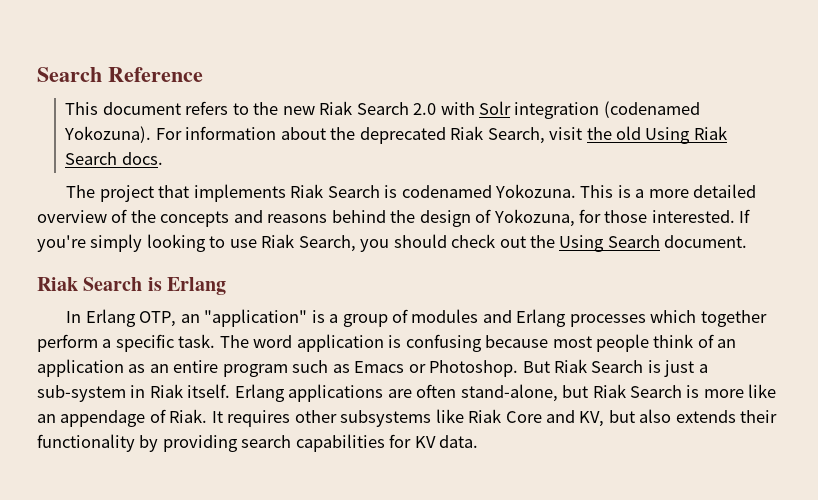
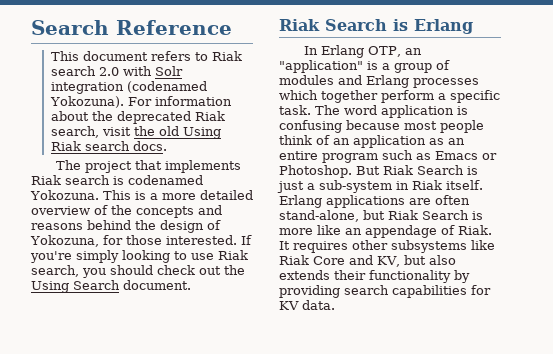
[253,101,409,115] the new Riak Search -> [212,51,243,61] [51,66,97,76] Riak search
[487,127,545,144] Search, -> [51,126,100,138] search,
[65,152,118,165] Search -> [85,141,131,151] search
[327,185,380,198] Search -> [65,175,110,185] search
[298,235,356,252] Search, -> [31,265,79,277] search,

